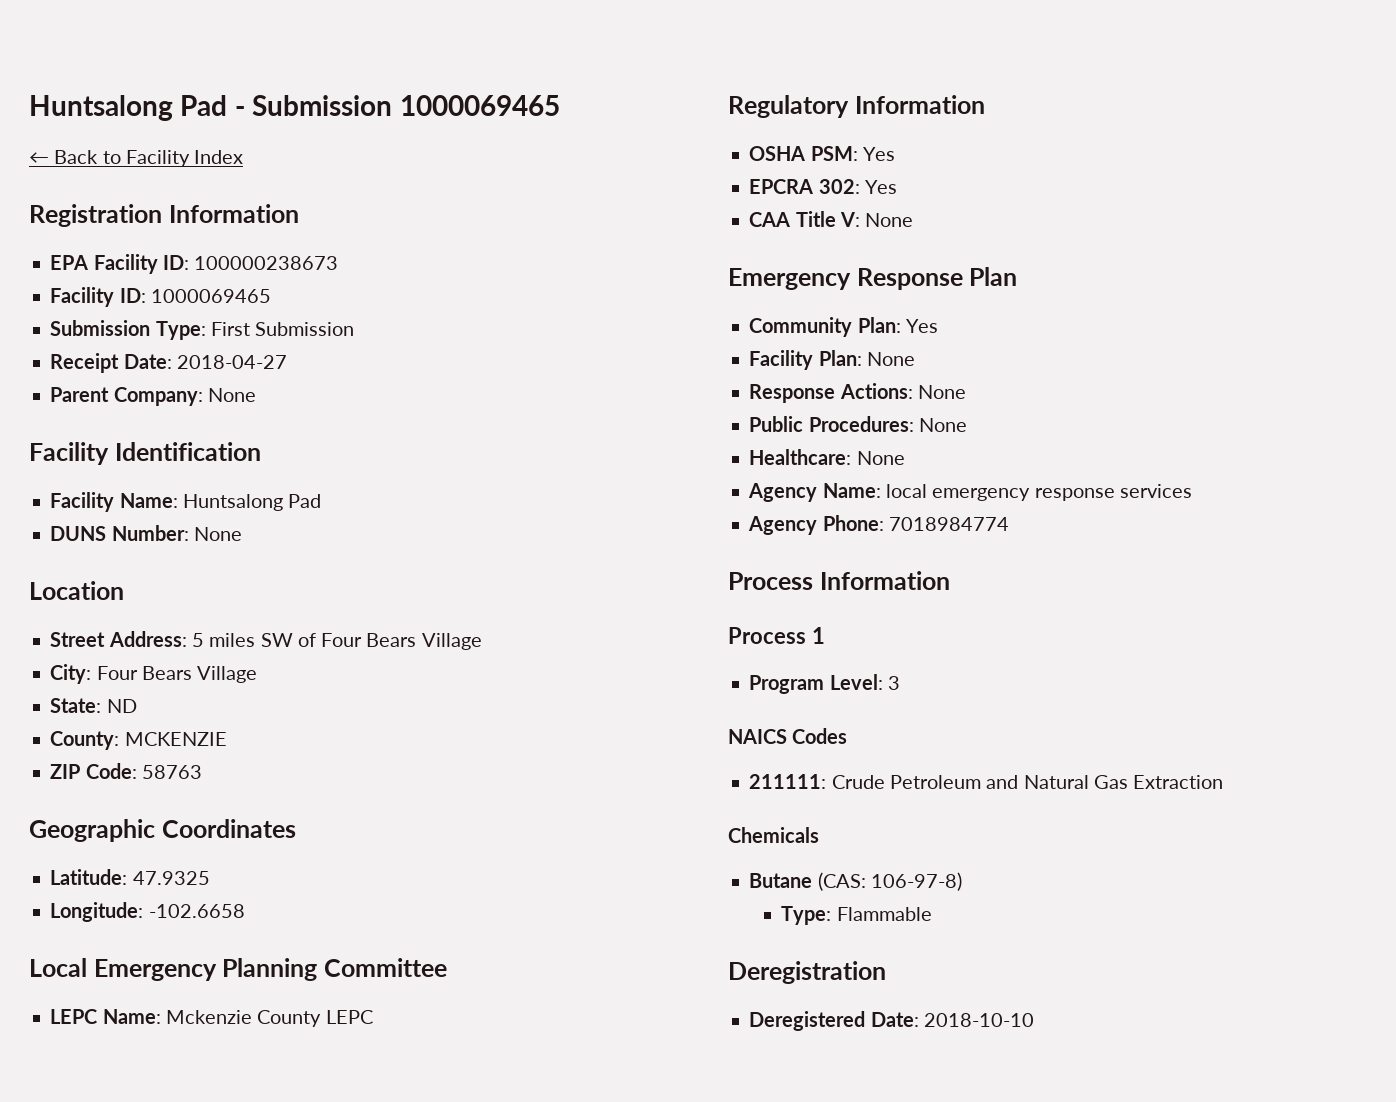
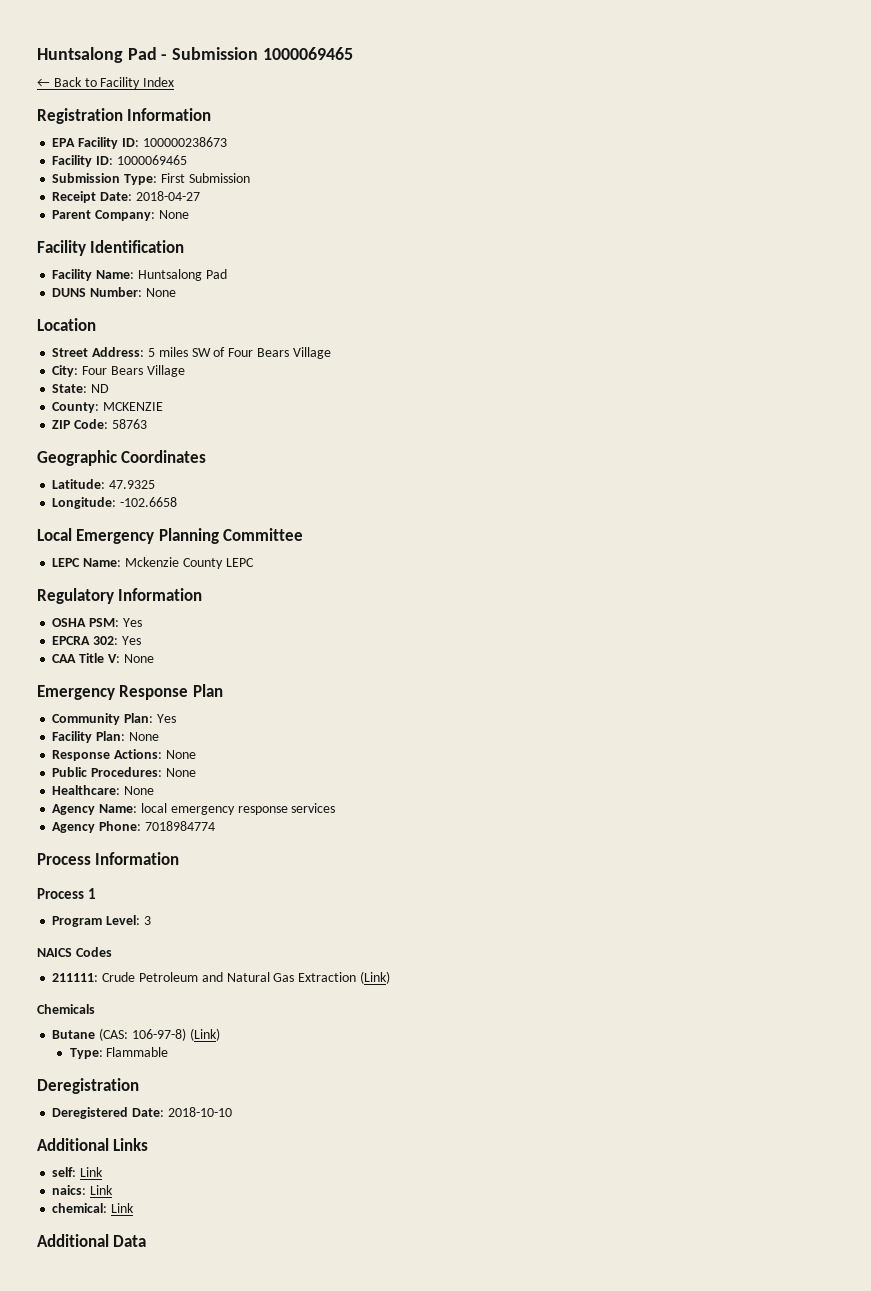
(1224, 782) none -> [359,971,390,984] (Link)
(962, 881) none -> [189,1028,220,1041] (Link)
(1034, 1020) none -> [37,1138,149,1151] [52,1167,104,1177] [52,1185,114,1195] [52,1203,135,1213] [37,1234,147,1247] // Additional Links // self: Link // naics: Link // chemical: Link // Additional Data

